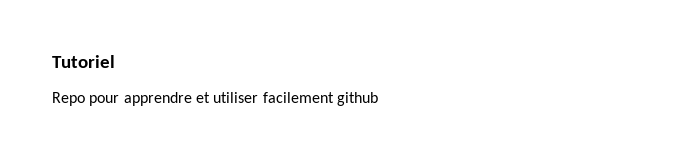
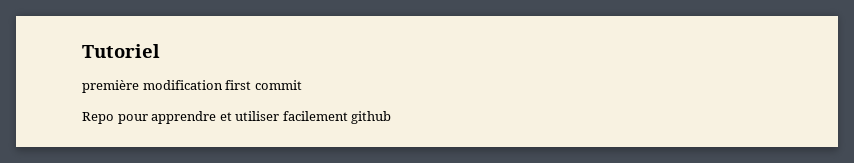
(115, 61) none -> [82,80,302,93] // première modification first commit

